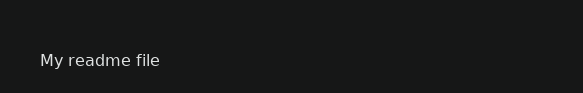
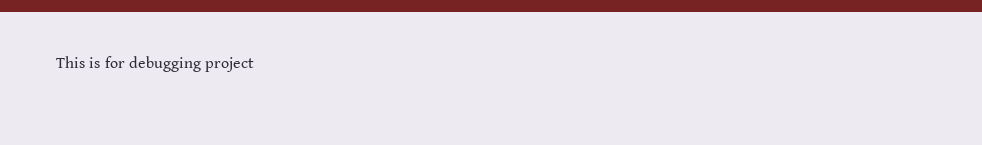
[40,54,160,69] My readme file -> [56,56,255,72] This is for debugging project

